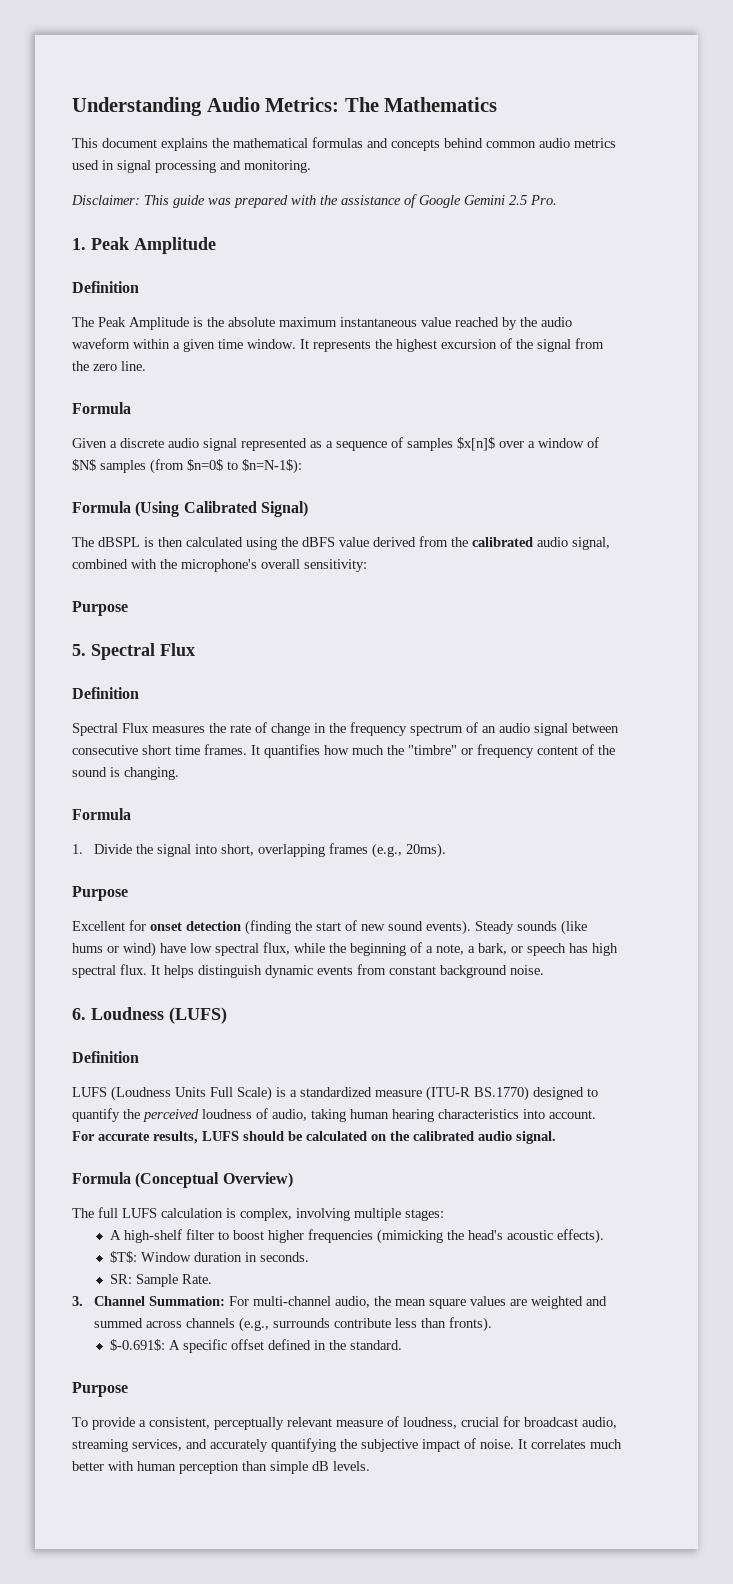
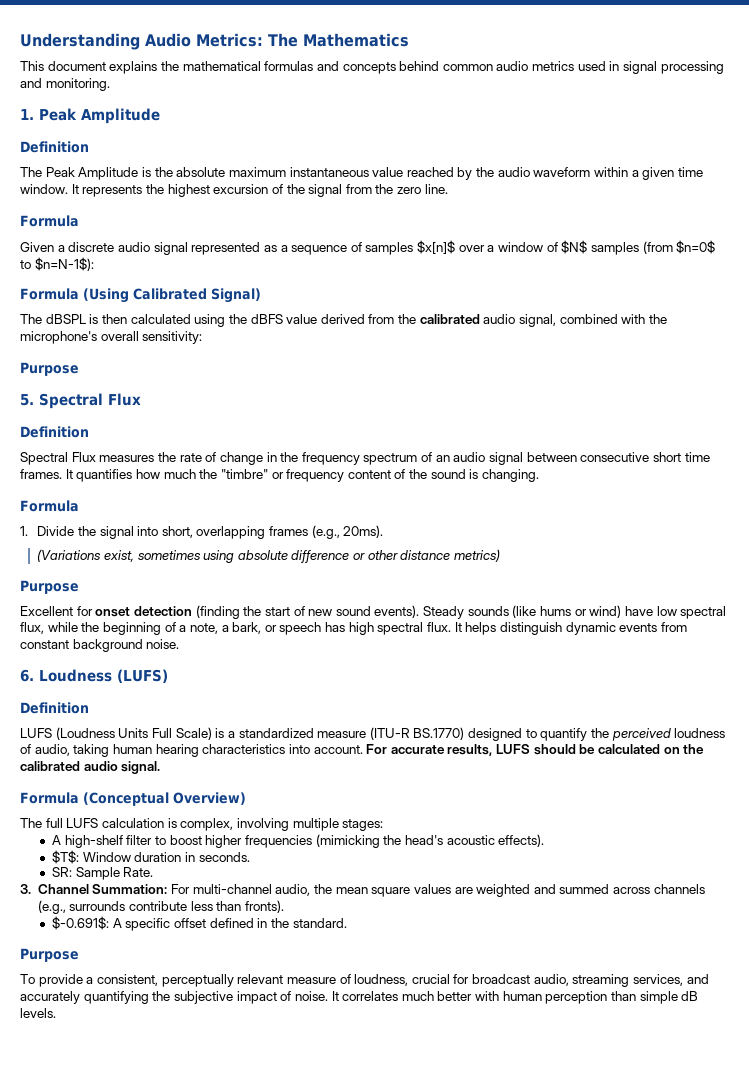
[71,194,557,208] // Disclaimer: This guide was prepared with the assistance of Google Gemini 2.5 Pro. -> (110, 84) none
(446, 850) none -> [37,549,501,563] // (Variations exist, sometimes using absolute difference or other distance metrics)

